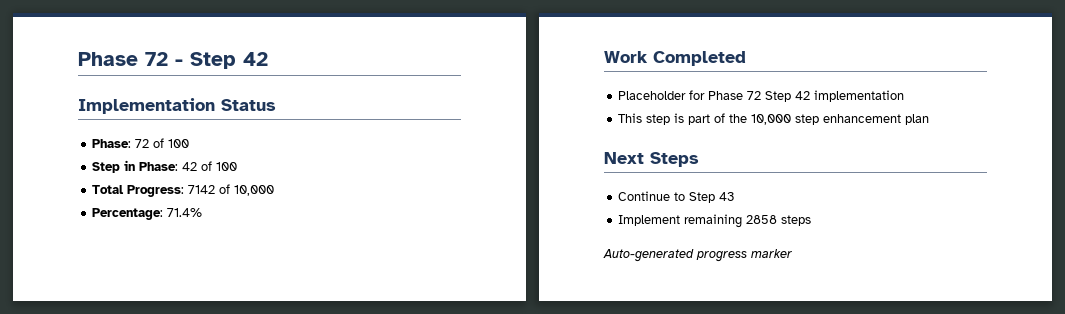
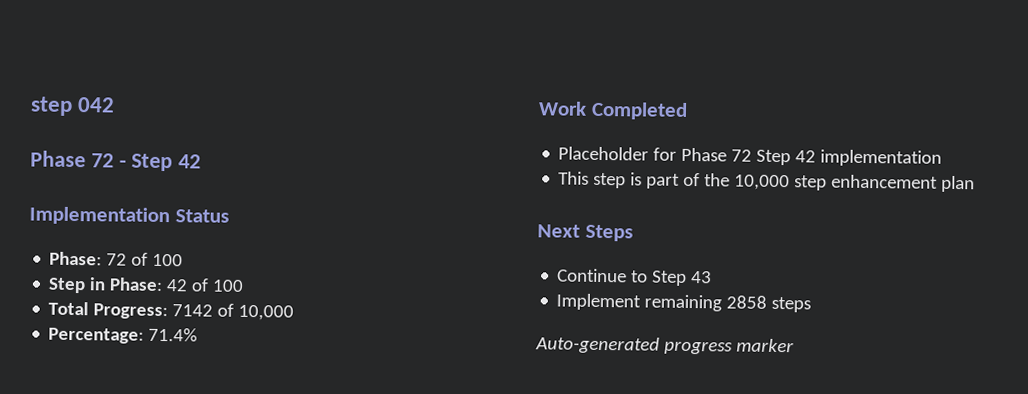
(78, 59) none -> [30,96,116,116] step 042 //

